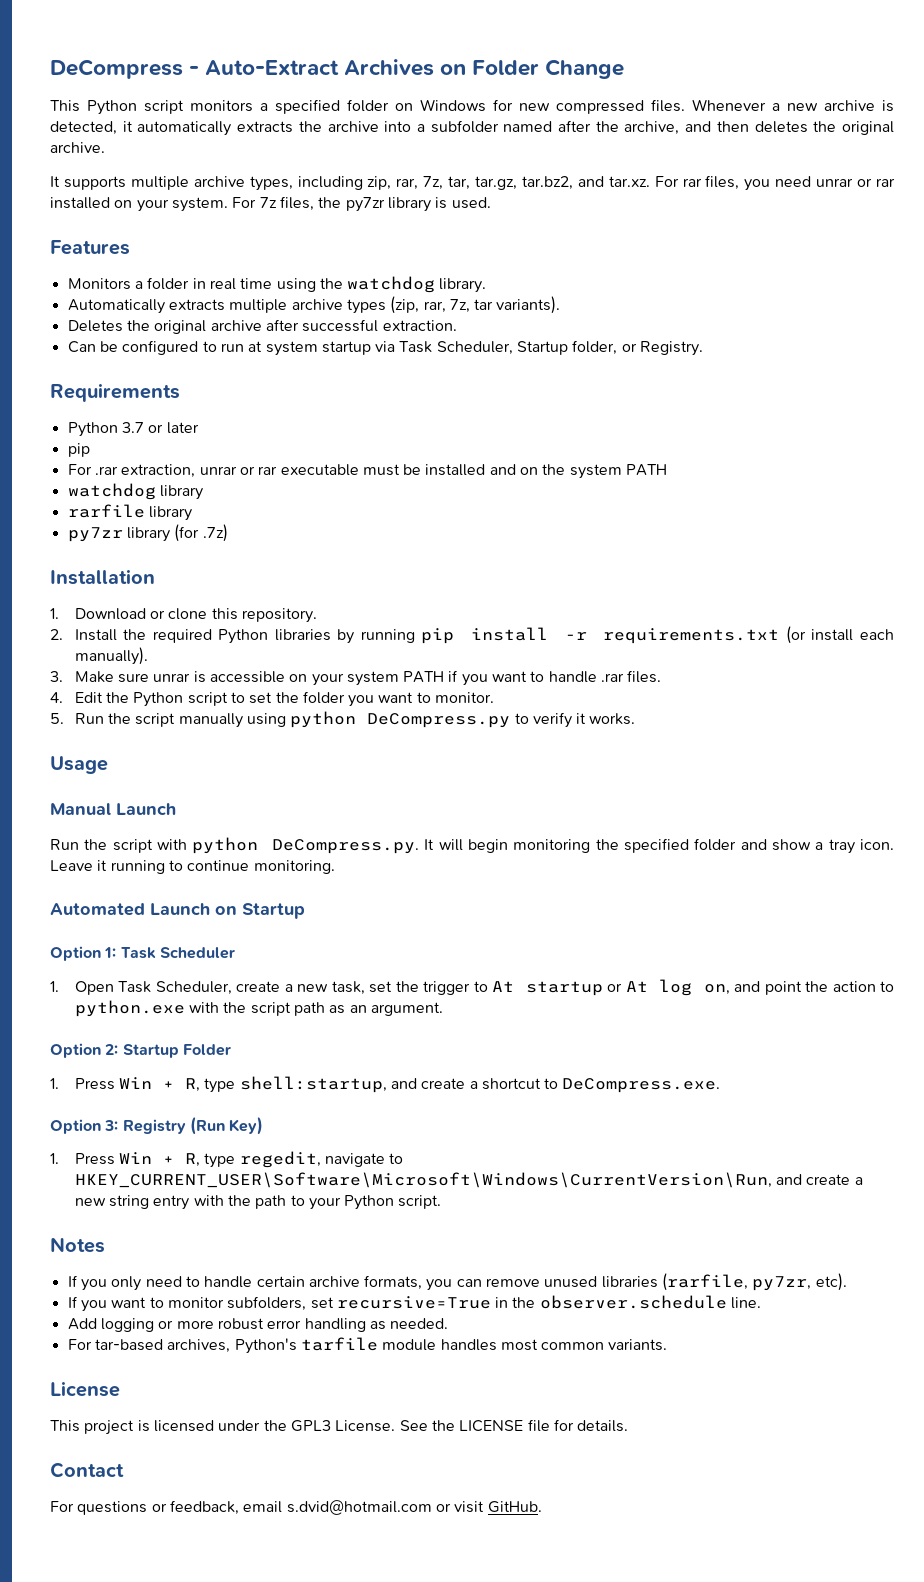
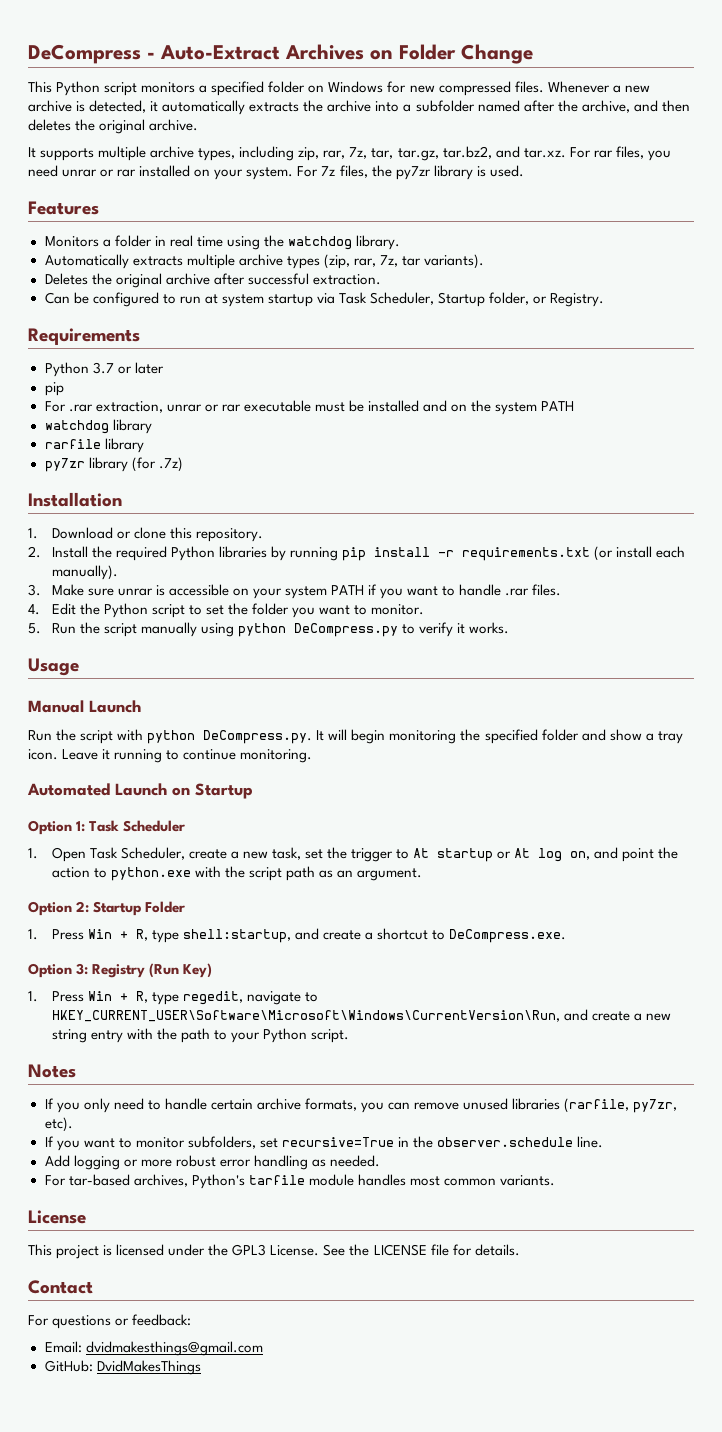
[169,1500,542,1515] feedback, email s.dvid@hotmail.com or visit GitHub. -> [132,1314,192,1326] [44,1341,263,1356] [44,1360,201,1375] feedback: // Email: dvidmakesthings@gmail.com // GitHub: DvidMakesThings

